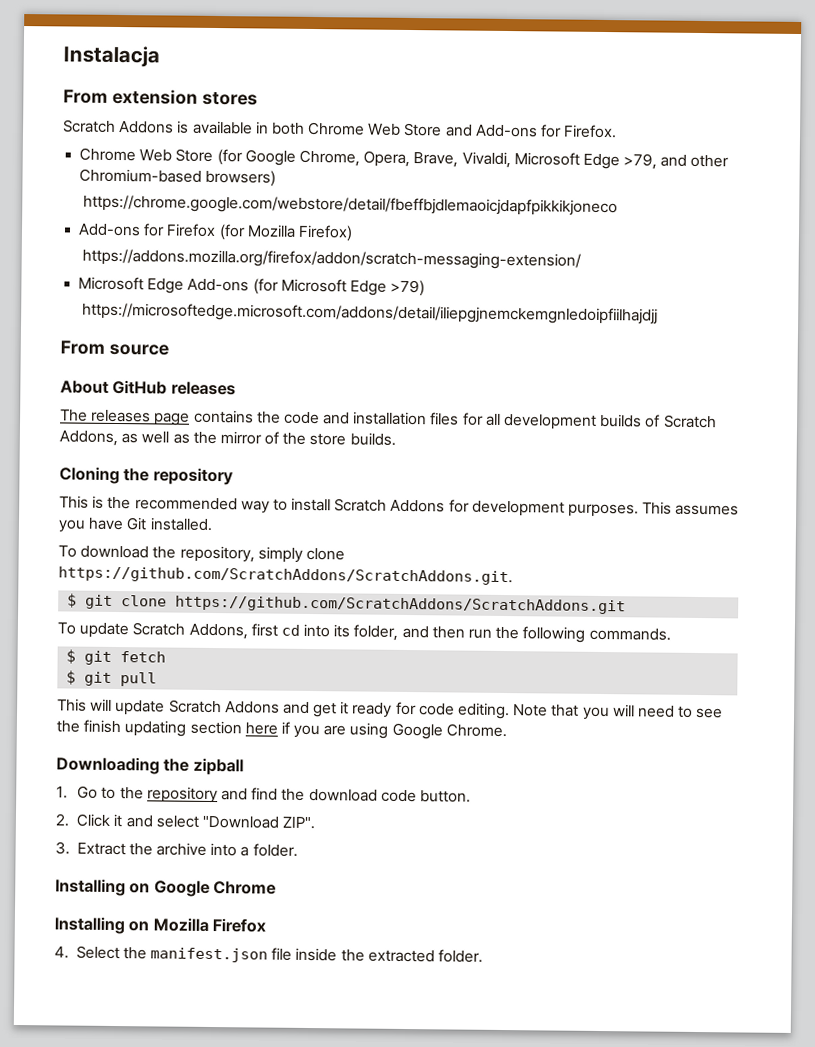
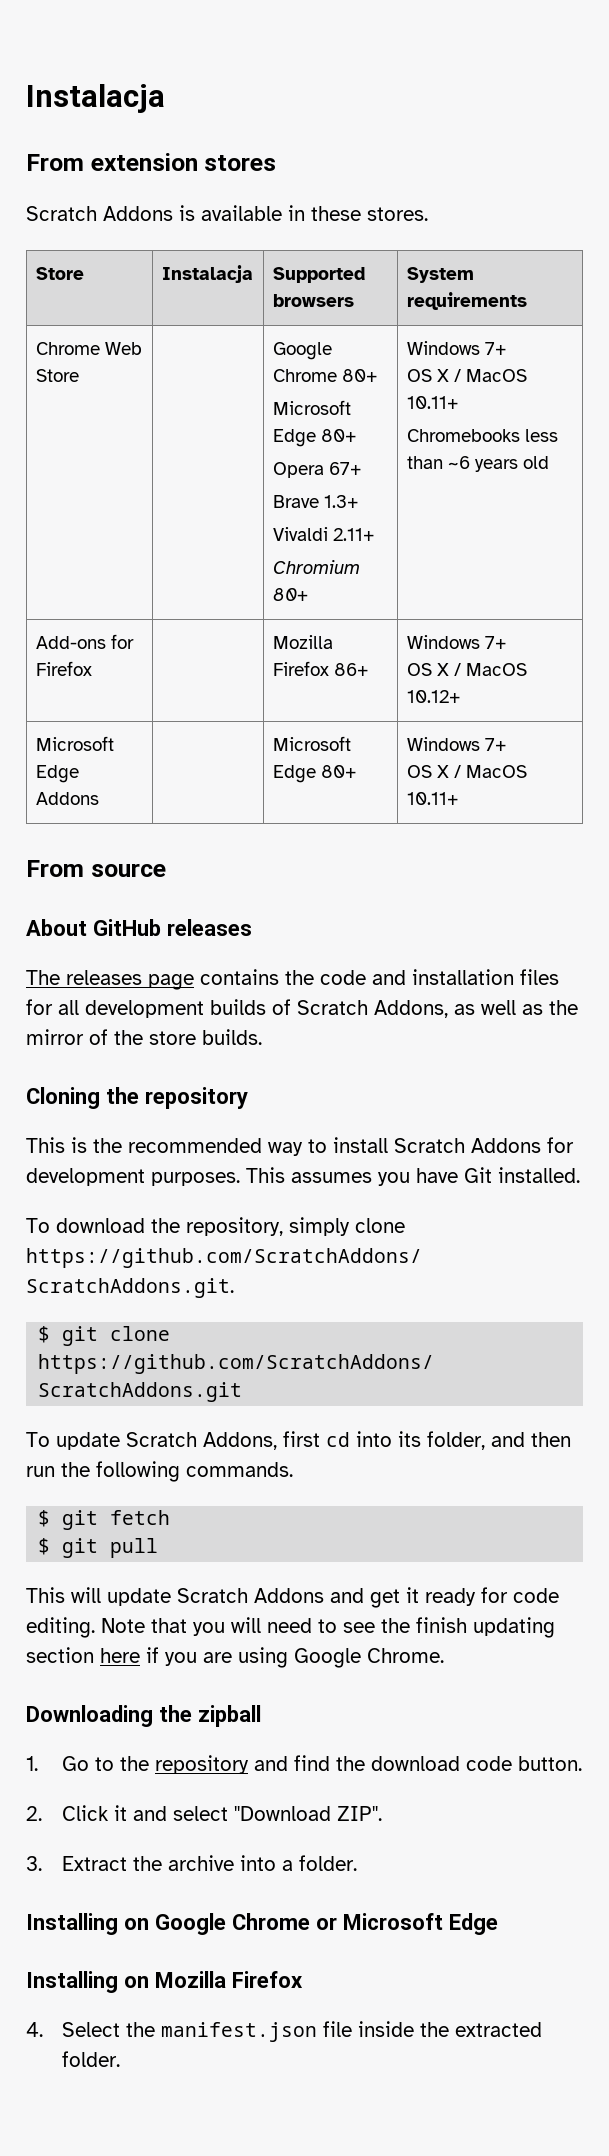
[270,121,618,139] [79,147,730,170] [79,168,277,187] [83,194,619,217] [78,223,353,242] [82,248,582,270] [78,276,426,297] [82,302,659,325] both Chrome Web Store and Add-ons for Firefox. // Chrome Web Store (for Google Chrome, Opera, Brave, Vivaldi, Microsoft Edge >79, and other Chromium-based browsers) // https://chrome.google.com/webstore/detail/fbeffbjdlemaoicjdapfpikkikjoneco // Add-ons for Firefox (for Mozilla Firefox) // https://addons.mozilla.org/firefox/addon/scratch-messaging-extension/ // Microsoft Edge Add-ons (for Microsoft Edge >79) // https://microsoftedge.microsoft.com/addons/detail/iliepgjnemckemgnledoipfiilhajdjj -> [311,206,428,221] [35,267,84,280] [161,265,253,283] [272,267,365,283] [272,294,354,307] [406,267,474,283] [406,292,527,310] [35,342,142,355] [35,369,79,382] [272,342,332,360] [272,369,377,382] [272,400,351,415] [272,429,356,447] [272,462,361,478] [272,495,358,508] [272,527,374,541] [272,560,360,574] [272,588,309,601] [406,341,506,355] [406,369,527,382] [406,396,458,409] [406,429,558,442] [406,456,549,472] [35,634,134,649] [35,661,92,676] [272,635,333,649] [272,661,368,676] [406,635,506,649] [406,663,527,676] [406,690,460,703] [35,736,114,751] [35,765,79,783] [35,792,99,805] [272,736,351,751] [272,765,356,783] [406,737,506,751] [406,765,527,778] [406,792,458,805] these stores. // Store | Instalacja | Supported browsers | System requirements // Chrome Web Store | | Google Chrome 80+ // Microsoft Edge 80+ // Opera 67+ // Brave 1.3+ // Vivaldi 2.11+ // Chromium 80+ | Windows 7+ // OS X / MacOS 10.11+ // Chromebooks less than ~6 years old // Add-ons for Firefox | | Mozilla Firefox 86+ | Windows 7+ // OS X / MacOS 10.12+ // Microsoft Edge Addons | | Microsoft Edge 80+ | Windows 7+ // OS X / MacOS 10.11+
(277, 888) none -> [316,1913,498,1935] or Microsoft Edge

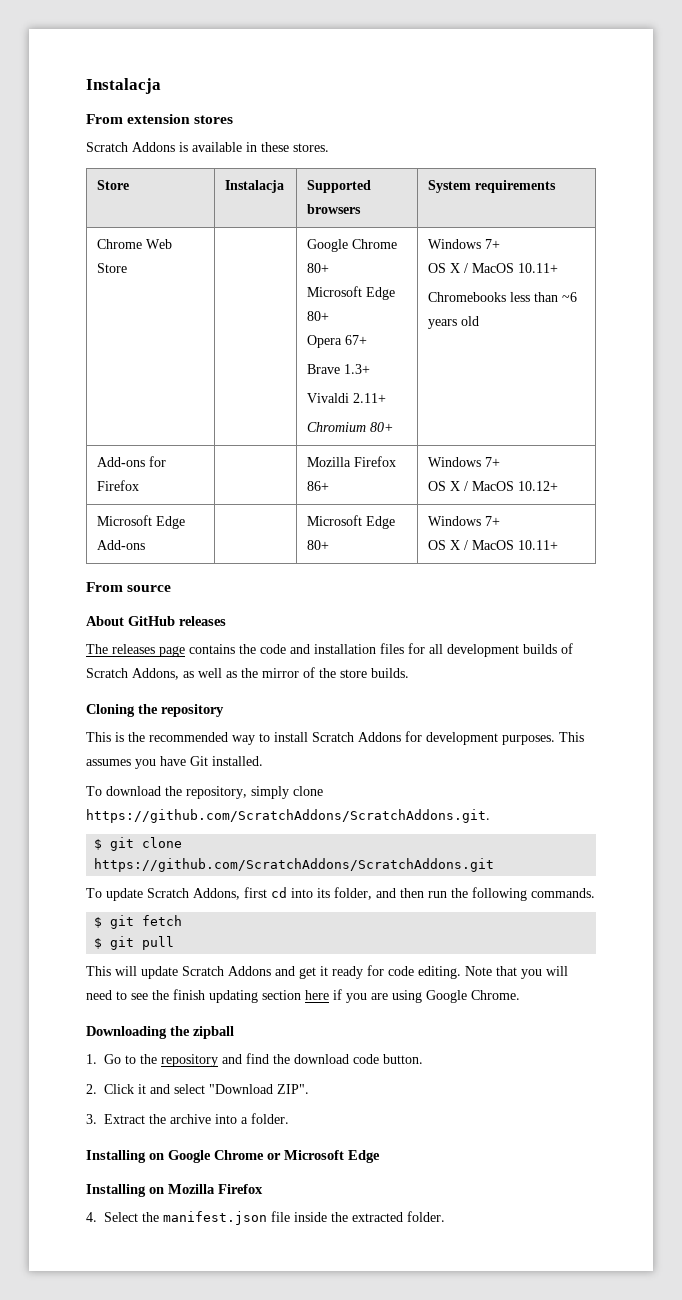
[35,792,99,805] Addons -> [96,540,145,550] Add-ons

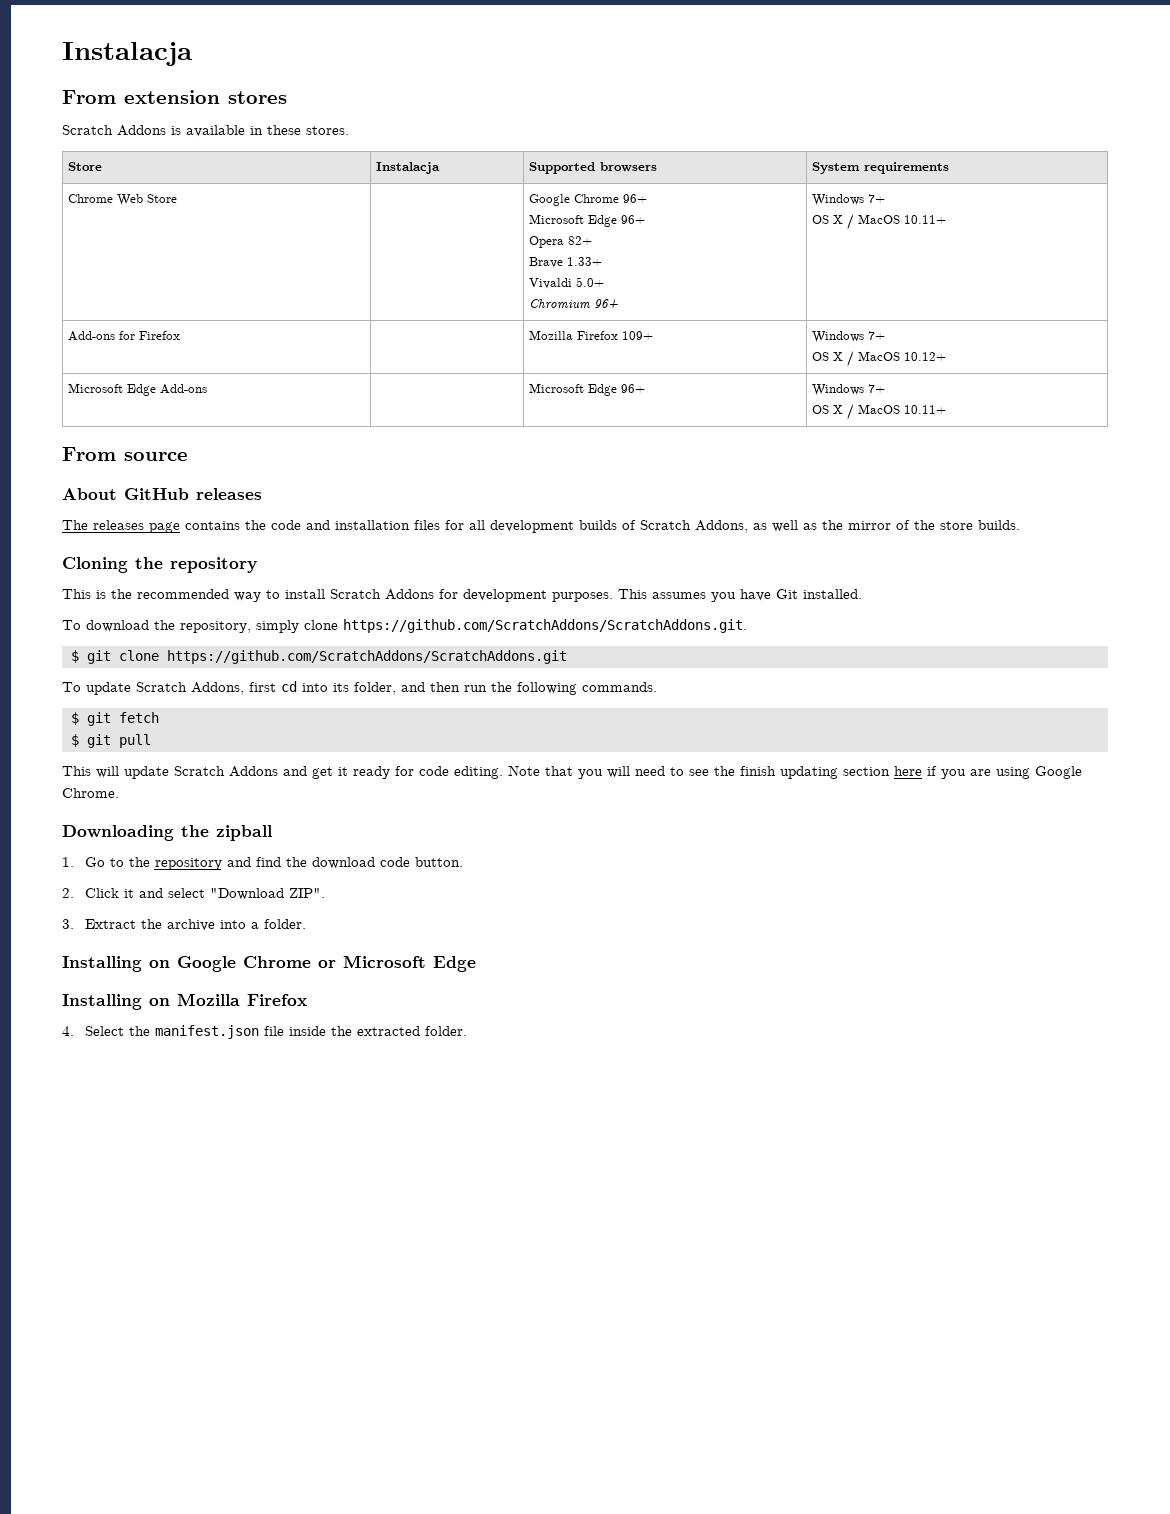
[306,263,329,273] [306,286,395,300] [306,311,329,321] 80+ // Microsoft Edge 80+ -> [623,194,648,203] [529,214,646,227] 96+ // Microsoft Edge 96+
[344,335,367,345] 67+ -> [568,236,593,245] 82+
[343,364,370,374] 1.3+ -> [567,257,603,266] 1.33+
[352,393,386,403] 2.11+ -> [576,277,605,287] 5.0+
[369,422,393,432] [427,239,500,249] [427,263,558,273] [427,292,577,302] [427,316,479,329] 80+ | Windows 7+ // OS X / MacOS 10.11+ // Chromebooks less than ~6 years old -> [594,297,619,309] [812,194,886,206] [812,214,947,230] 96+ | Windows 7+ // OS X / MacOS 10.11+
[306,481,329,491] 86+ -> [622,331,654,340] 109+
[306,540,329,550] 80+ -> [621,384,646,393] 96+

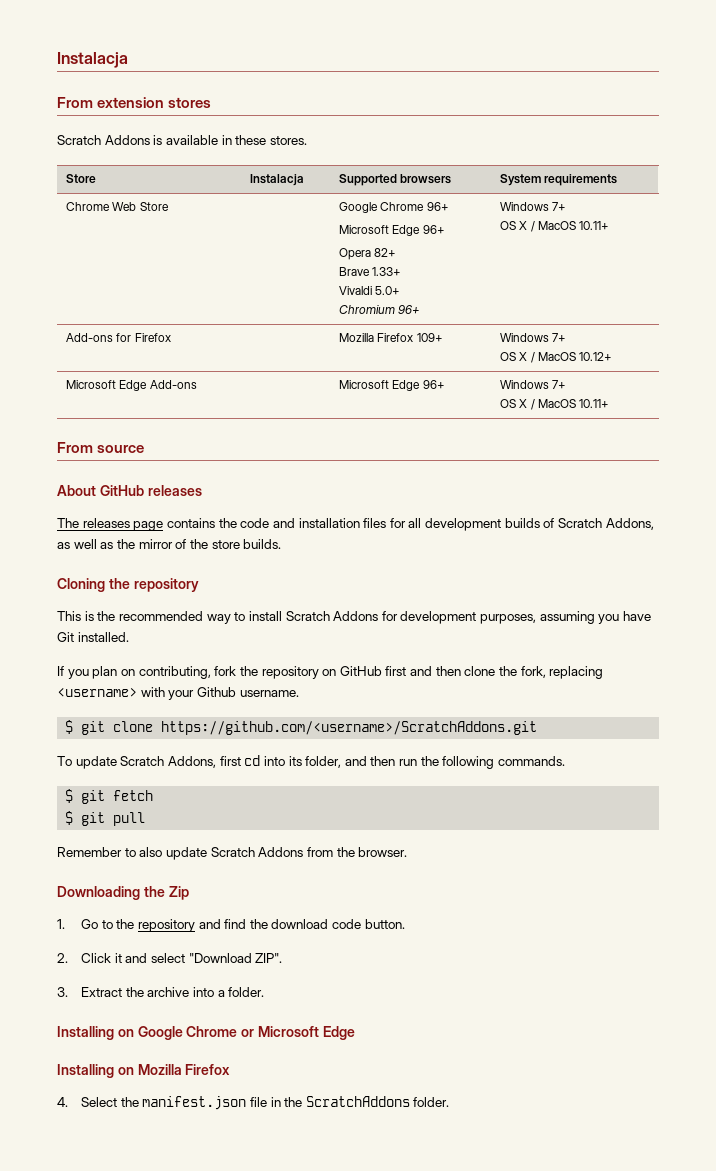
[552,589,706,602] purposes. This assumes -> [480,611,595,624] purposes, assuming
[62,619,747,633] To download the repository, simply clone https://github.com/ScratchAddons/ScratchAddons.git. -> [57,666,604,679] [57,687,299,700] If you plan on contributing, fork the repository on GitHub first and then clone the fork, replacing <username> with your Github username.
[166,650,567,664] https://github.com/ScratchAddons/ScratchAddons.git -> [161,721,538,735] https://github.com/<username>/ScratchAddons.git
[62,765,1082,779] [62,788,119,798] This will update Scratch Addons and get it ready for code editing. Note that you will need to see the finish updating section here if you are using Google Chrome. -> [57,847,408,860] Remember to also update Scratch Addons from the browser.
[216,825,272,841] zipball -> [168,886,189,900] Zip
[288,1026,420,1036] inside the extracted -> [270,1096,410,1107] in the ScratchAddons

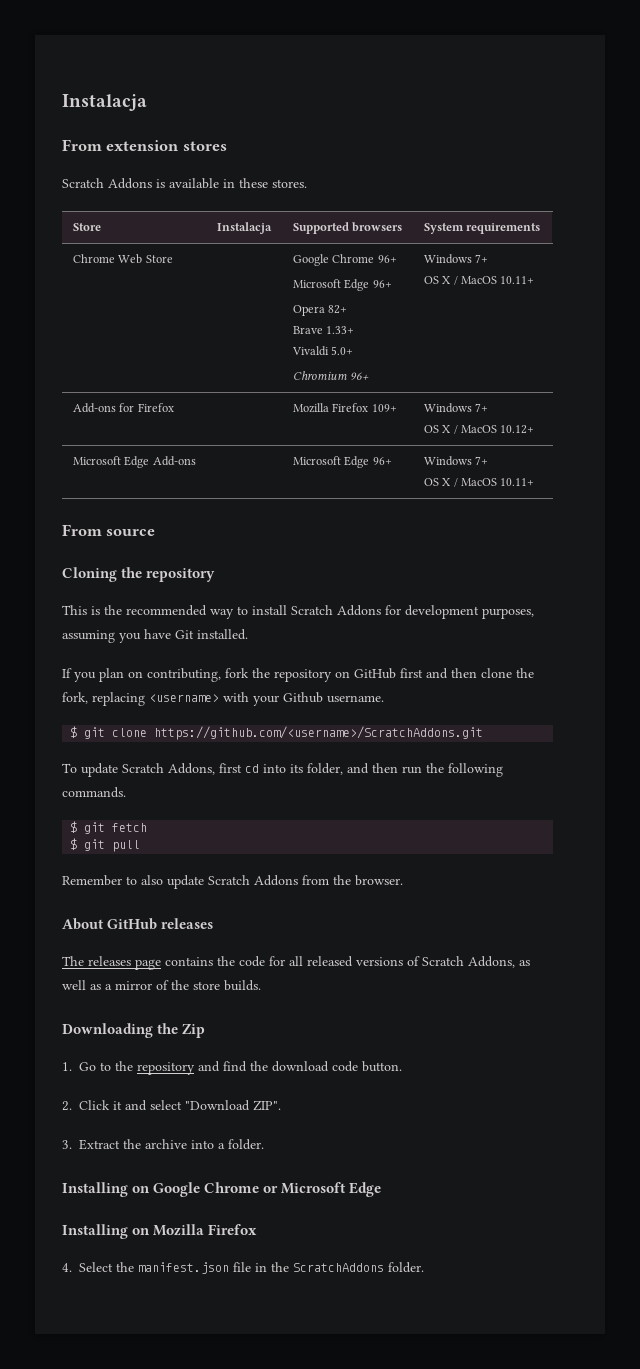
[57,485,202,496] [57,518,654,531] [57,539,282,549] // About GitHub releases // The releases page contains the code and installation files for all development builds of Scratch Addons, as well as the mirror of the store builds. -> (156, 532) none
(408, 852) none -> [62,918,214,930] [62,956,530,970] [62,980,261,991] // About GitHub releases // The releases page contains the code for all released versions of Scratch Addons, as well as a mirror of the store builds.

